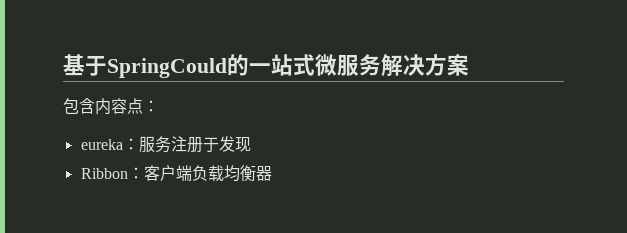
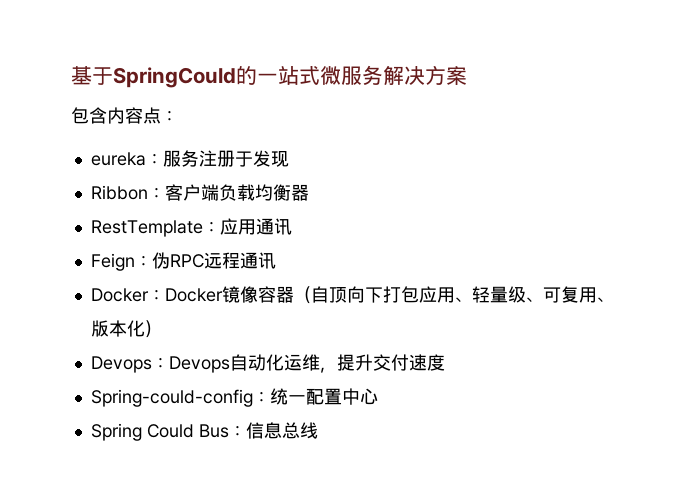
(272, 173) none -> [90,218,292,237] [90,252,276,271] [90,286,614,304] [90,320,162,338] [90,354,445,373] [90,388,378,407] [90,422,318,441] // RestTemplate：应用通讯 // Feign：伪RPC远程通讯 // Docker：Docker镜像容器（自顶向下打包应用、轻量级、可复用、版本化） // Devops：Devops自动化运维，提升交付速度 // Spring-could-config：统一配置中心 // Spring Could Bus：信息总线

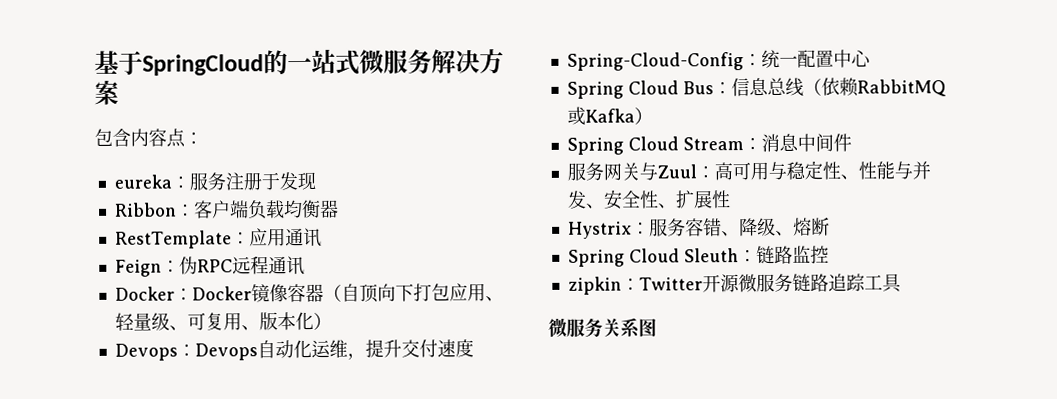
[113,67,236,88] SpringCould -> [142,54,264,76] SpringCloud
[90,389,253,407] Spring-could-config -> [566,52,744,71] Spring-Cloud-Config
[146,424,194,438] Could -> [627,80,679,95] Cloud
(318, 430) none -> [802,77,947,97] [566,106,653,125] [566,133,852,155] [566,160,931,181] [566,189,731,210] [567,217,830,239] [567,245,829,267] [567,273,902,295] [548,317,657,338] （依赖RabbitMQ或Kafka） // Spring Cloud Stream：消息中间件 // 服务网关与Zuul：高可用与稳定性、性能与并发、安全性、扩展性 // Hystrix：服务容错、降级、熔断 // Spring Cloud Sleuth：链路监控 // zipkin：Twitter开源微服务链路追踪工具 // 微服务关系图

